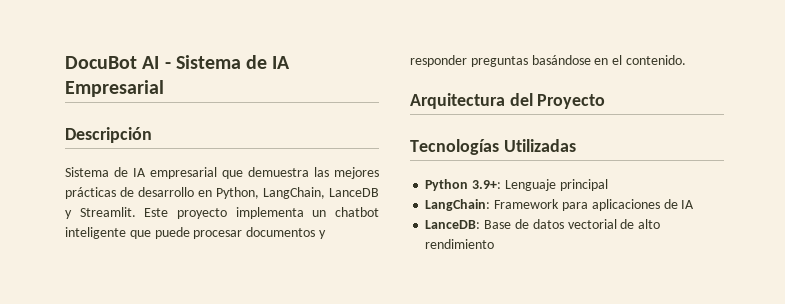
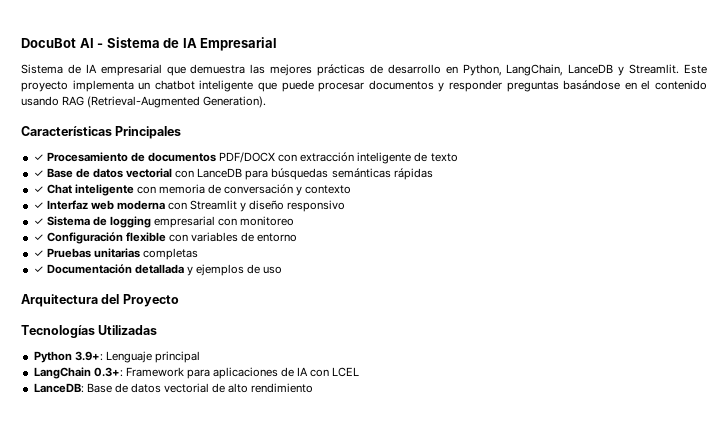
[65,127,152,143] // Descripción -> (278, 44) none
[625,55,686,65] contenido. -> [655,80,708,90] [21,96,267,108] [21,126,182,139] [33,152,458,164] [33,168,433,180] [33,184,352,196] [33,200,346,212] [33,216,295,228] [33,232,298,244] [33,248,198,260] [33,264,283,276] contenido usando RAG (Retrieval-Augmented Generation). // Características Principales // ✓ Procesamiento de documentos PDF/DOCX con extracción inteligente de texto // ✓ Base de datos vectorial con LanceDB para búsquedas semánticas rápidas // ✓ Chat inteligente con memoria de conversación y contexto // ✓ Interfaz web moderna con Streamlit y diseño responsivo // ✓ Sistema de logging empresarial con monitoreo // ✓ Configuración flexible con variables de entorno // ✓ Pruebas unitarias completas // ✓ Documentación detallada y ejemplos de uso
[425,199,491,211] LangChain: -> [33,367,123,379] LangChain 0.3+:
(695, 204) none -> [310,367,360,377] con LCEL

